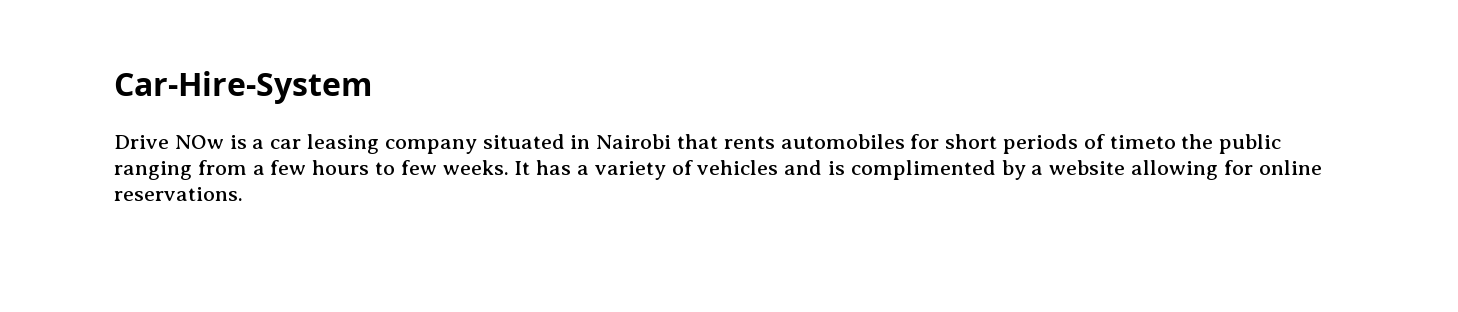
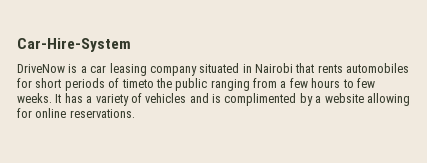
[114,135,224,149] Drive NOw -> [17,64,65,73] DriveNow

